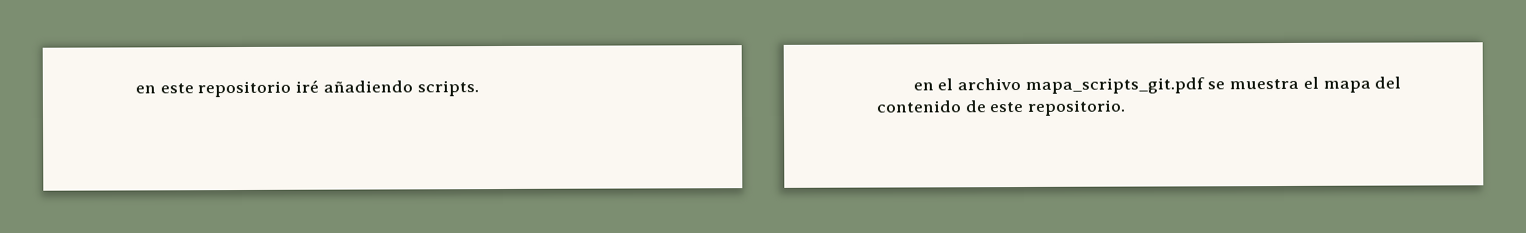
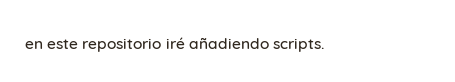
[912,76,1402,94] [876,99,1126,116] // en el archivo mapa_scripts_git.pdf se muestra el mapa del contenido de este repositorio. -> (324, 45) none

